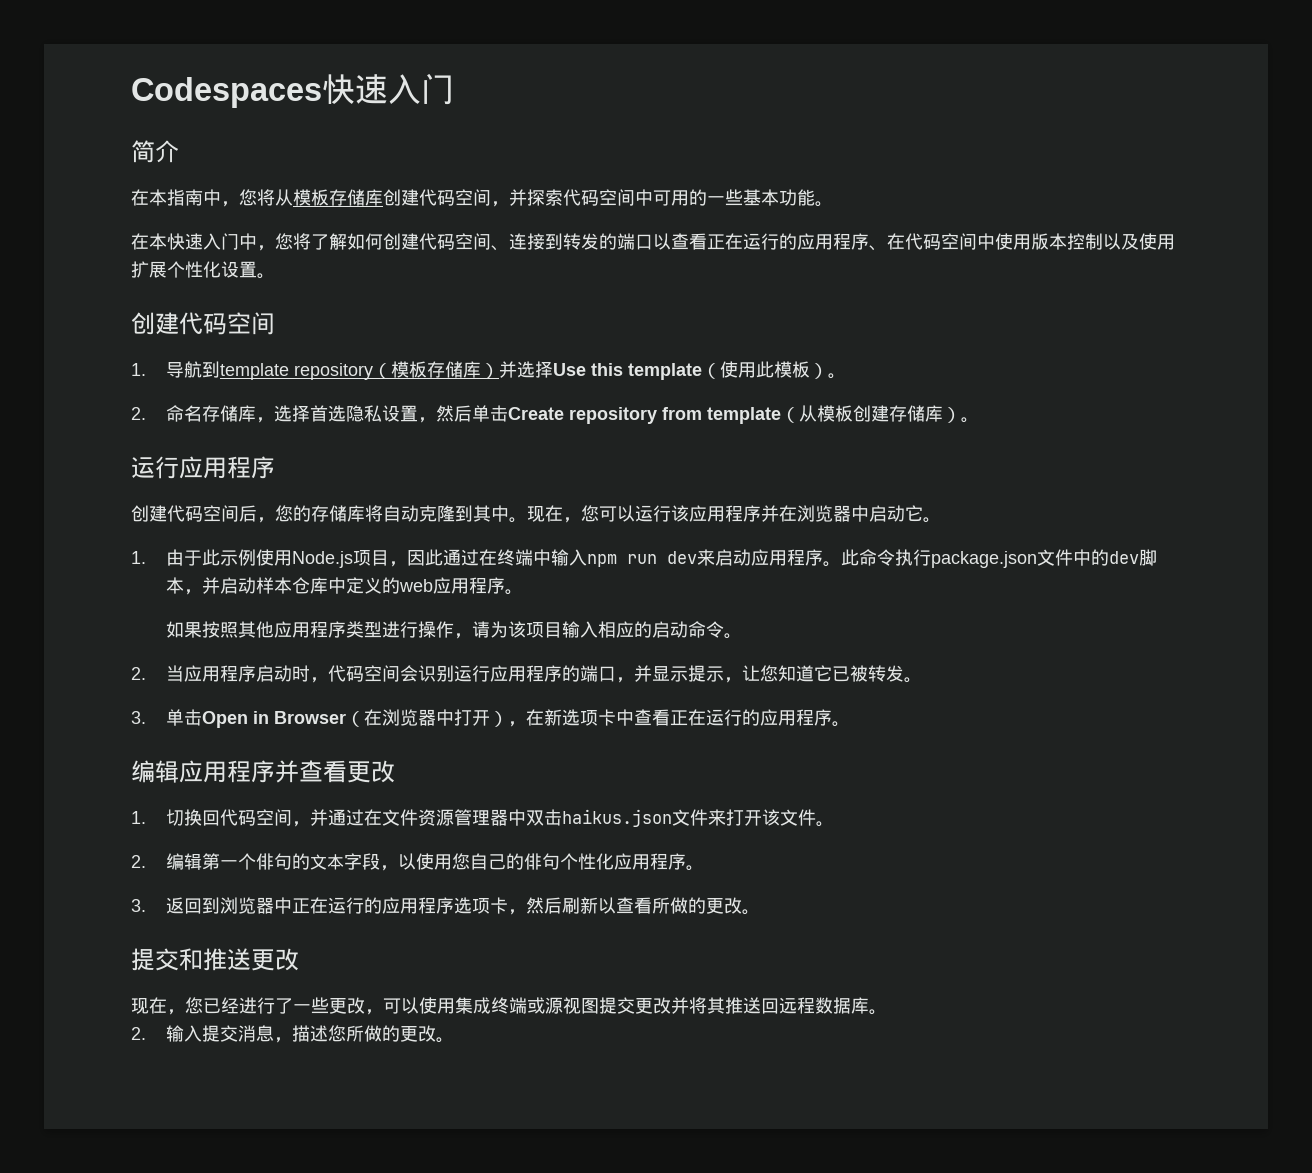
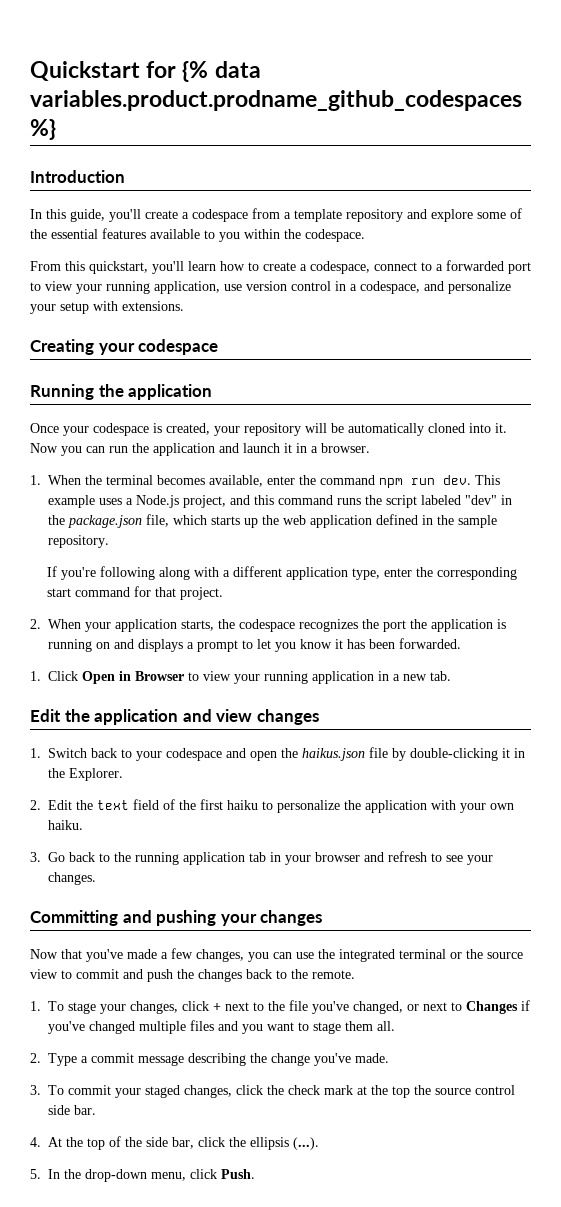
[131,73,454,108] [131,140,179,163] [131,189,833,207] [131,233,1175,251] [131,261,275,279] [131,312,275,335] [131,361,847,380] [131,405,980,424] [131,456,275,479] [131,505,941,523] [131,549,1158,568] [166,577,524,595] [166,621,743,639] [131,665,923,683] [131,709,851,728] [131,760,395,783] [131,809,835,827] [131,853,705,871] [131,897,761,915] [131,948,299,971] [131,997,887,1015] [131,1025,455,1043] Codespaces快速入门 // 简介 // 在本指南中，您将从模板存储库创建代码空间，并探索代码空间中可用的一些基本功能。 // 在本快速入门中，您将了解如何创建代码空间、连接到转发的端口以查看正在运行的应用程序、在代码空间中使用版本控制以及使用扩展个性化设置。 // 创建代码空间 // 1.导航到template repository（模板存储库）并选择Use this template（使用此模板）。 // 2.命名存储库，选择首选隐私设置，然后单击Create repository from template（从模板创建存储库）。 // 运行应用程序 // 创建代码空间后，您的存储库将自动克隆到其中。现在，您可以运行该应用程序并在浏览器中启动它。 // 1.由于此示例使用Node.js项目，因此通过在终端中输入npm run dev来启动应用程序。此命令执行package.json文件中的dev脚本，并启动样本仓库中定义的web应用程序。 // 如果按照其他应用程序类型进行操作，请为该项目输入相应的启动命令。 // 2.当应用程序启动时，代码空间会识别运行应用程序的端口，并显示提示，让您知道它已被转发。 // 3.单击Open in Browser（在浏览器中打开），在新选项卡中查看正在运行的应用程序。 // 编辑应用程序并查看更改 // 1.切换回代码空间，并通过在文件资源管理器中双击haikus.json文件来打开该文件。 // 2.编辑第一个俳句的文本字段，以使用您自己的俳句个性化应用程序。 // 3.返回到浏览器中正在运行的应用程序选项卡，然后刷新以查看所做的更改。 // 提交和推送更改 // 现在，您已经进行了一些更改，可以使用集成终端或源视图提交更改并将其推送回远程数据库。 // 2.输入提交消息，描述您所做的更改。 -> [30,61,261,82] [30,90,522,111] [30,119,56,140] [30,170,125,183] [30,208,522,222] [30,228,365,242] [30,260,531,274] [30,281,511,294] [30,301,184,314] [30,339,219,355] [30,384,213,400] [30,423,507,436] [30,443,370,456] [30,475,500,488] [48,495,512,508] [48,514,497,528] [48,535,109,548] [46,566,517,580] [46,586,223,600] [30,619,506,632] [48,638,461,652] [30,671,451,684] [30,709,319,725] [30,747,525,761] [48,768,123,781] [30,799,514,813] [48,820,83,830] [30,851,493,865] [48,872,96,885] [30,910,323,926] [30,948,523,962] [30,969,355,982] [30,1000,530,1014] [48,1020,395,1034] [30,1053,389,1066] [30,1085,515,1098] [48,1105,96,1115] [30,1136,319,1150] [30,1169,255,1182] Quickstart for {% data variables.product.prodname_github_codespaces %} // Introduction // In this guide, you'll create a codespace from a template repository and explore some of the essential features available to you within the codespace. // From this quickstart, you'll learn how to create a codespace, connect to a forwarded port to view your running application, use version control in a codespace, and personalize your setup with extensions. // Creating your codespace // Running the application // Once your codespace is created, your repository will be automatically cloned into it. Now you can run the application and launch it in a browser. // 1. When the terminal becomes available, enter the command npm run dev. This example uses a Node.js project, and this command runs the script labeled "dev" in the package.json file, which starts up the web application defined in the sample repository. // If you're following along with a different application type, enter the corresponding start command for that project. // 2. When your application starts, the codespace recognizes the port the application is running on and displays a prompt to let you know it has been forwarded. // 1. Click Open in Browser to view your running application in a new tab. // Edit the application and view changes // 1. Switch back to your codespace and open the haikus.json file by double-clicking it in the Explorer. // 2. Edit the text field of the first haiku to personalize the application with your own haiku. // 3. Go back to the running application tab in your browser and refresh to see your changes. // Committing and pushing your changes // Now that you've made a few changes, you can use the integrated terminal or the source view to commit and push the changes back to the remote. // 1. To stage your changes, click + next to the file you've changed, or next to Changes if you've changed multiple files and you want to stage them all. // 2. Type a commit message describing the change you've made. // 3. To commit your staged changes, click the check mark at the top the source control side bar. // 4. At the top of the side bar, click the ellipsis (...). // 5. In the drop-down menu, click Push.

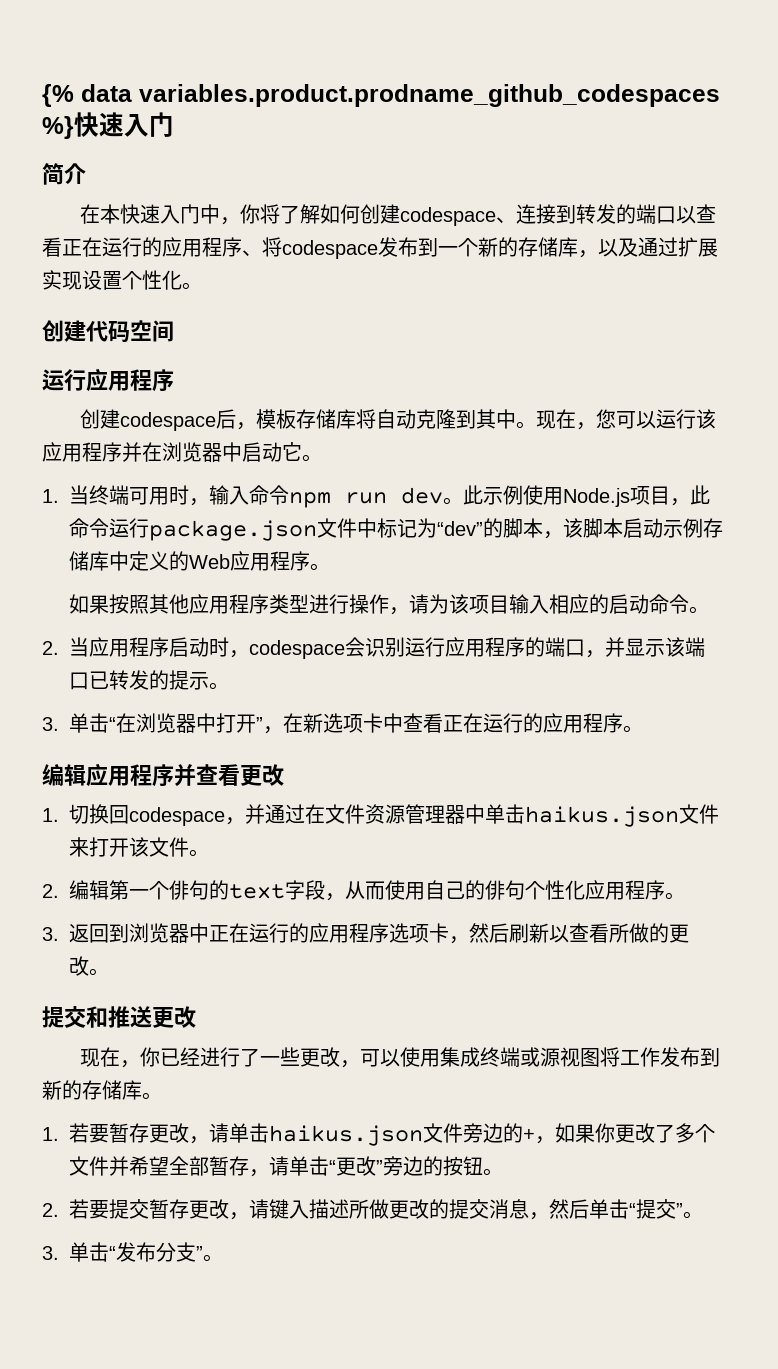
[30,61,177,81] Quickstart for -> (42, 95) none
[30,170,125,183] [30,208,522,222] [30,228,365,242] [30,260,531,274] [30,281,511,294] [30,301,184,314] [30,339,219,355] [30,384,213,400] [30,423,507,436] [30,443,370,456] [30,475,500,488] [48,495,512,508] [48,514,497,528] [48,535,109,548] [46,566,517,580] [46,586,223,600] [30,619,506,632] [48,638,461,652] [30,671,451,684] [30,709,319,725] [30,747,525,761] [48,768,123,781] [30,799,514,813] [48,820,83,830] [30,851,493,865] [48,872,96,885] [30,910,323,926] [30,948,523,962] [30,969,355,982] [30,1000,530,1014] [48,1020,395,1034] [30,1053,389,1066] [30,1085,515,1098] [48,1105,96,1115] [30,1136,319,1150] [30,1169,255,1182] // Introduction // In this guide, you'll create a codespace from a template repository and explore some of the essential features available to you within the codespace. // From this quickstart, you'll learn how to create a codespace, connect to a forwarded port to view your running application, use version control in a codespace, and personalize your setup with extensions. // Creating your codespace // Running the application // Once your codespace is created, your repository will be automatically cloned into it. Now you can run the application and launch it in a browser. // 1. When the terminal becomes available, enter the command npm run dev. This example uses a Node.js project, and this command runs the script labeled "dev" in the package.json file, which starts up the web application defined in the sample repository. // If you're following along with a different application type, enter the corresponding start command for that project. // 2. When your application starts, the codespace recognizes the port the application is running on and displays a prompt to let you know it has been forwarded. // 1. Click Open in Browser to view your running application in a new tab. // Edit the application and view changes // 1. Switch back to your codespace and open the haikus.json file by double-clicking it in the Explorer. // 2. Edit the text field of the first haiku to personalize the application with your own haiku. // 3. Go back to the running application tab in your browser and refresh to see your changes. // Committing and pushing your changes // Now that you've made a few changes, you can use the integrated terminal or the source view to commit and push the changes back to the remote. // 1. To stage your changes, click + next to the file you've changed, or next to Changes if you've changed multiple files and you want to stage them all. // 2. Type a commit message describing the change you've made. // 3. To commit your staged changes, click the check mark at the top the source control side bar. // 4. At the top of the side bar, click the ellipsis (...). // 5. In the drop-down menu, click Push. -> [74,112,174,137] [42,163,86,185] [80,204,717,226] [42,237,718,259] [42,270,202,290] [42,320,174,343] [42,368,174,392] [80,409,717,431] [42,442,322,462] [42,485,711,508] [69,518,724,541] [69,551,331,571] [69,594,710,615] [42,637,706,659] [69,670,230,690] [42,713,644,734] [42,763,284,787] [42,804,720,827] [69,837,210,857] [42,880,686,901] [42,923,690,944] [69,956,110,976] [42,1006,196,1028] [80,1047,721,1068] [42,1080,162,1100] [42,1123,716,1146] [69,1156,504,1177] [42,1199,704,1220] [42,1242,224,1262] 快速入门 // 简介 // 在本快速入门中，你将了解如何创建codespace、连接到转发的端口以查看正在运行的应用程序、将codespace发布到一个新的存储库，以及通过扩展实现设置个性化。 // 创建代码空间 // 运行应用程序 // 创建codespace后，模板存储库将自动克隆到其中。现在，您可以运行该应用程序并在浏览器中启动它。 // 1.当终端可用时，输入命令npm run dev。此示例使用Node.js项目，此命令运行package.json文件中标记为“dev”的脚本，该脚本启动示例存储库中定义的Web应用程序。 // 如果按照其他应用程序类型进行操作，请为该项目输入相应的启动命令。 // 2.当应用程序启动时，codespace会识别运行应用程序的端口，并显示该端口已转发的提示。 // 3.单击“在浏览器中打开”，在新选项卡中查看正在运行的应用程序。 // 编辑应用程序并查看更改 // 1.切换回codespace，并通过在文件资源管理器中单击haikus.json文件来打开该文件。 // 2.编辑第一个俳句的text字段，从而使用自己的俳句个性化应用程序。 // 3.返回到浏览器中正在运行的应用程序选项卡，然后刷新以查看所做的更改。 // 提交和推送更改 // 现在，你已经进行了一些更改，可以使用集成终端或源视图将工作发布到新的存储库。 // 1.若要暂存更改，请单击haikus.json文件旁边的+，如果你更改了多个文件并希望全部暂存，请单击“更改”旁边的按钮。 // 2.若要提交暂存更改，请键入描述所做更改的提交消息，然后单击“提交”。 // 3.单击“发布分支”。

